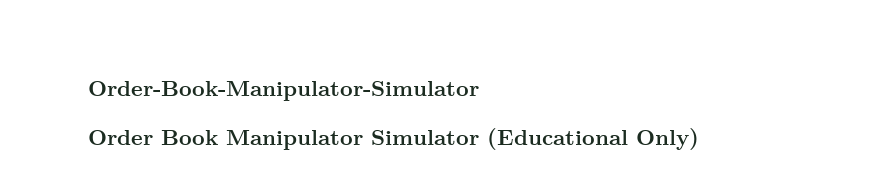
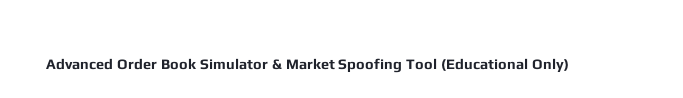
[88,81,479,101] Order-Book-Manipulator-Simulator // -> [46,58,113,70] Advanced
[226,130,479,150] Manipulator Simulator -> [199,58,438,73] Simulator & Market Spoofing Tool

